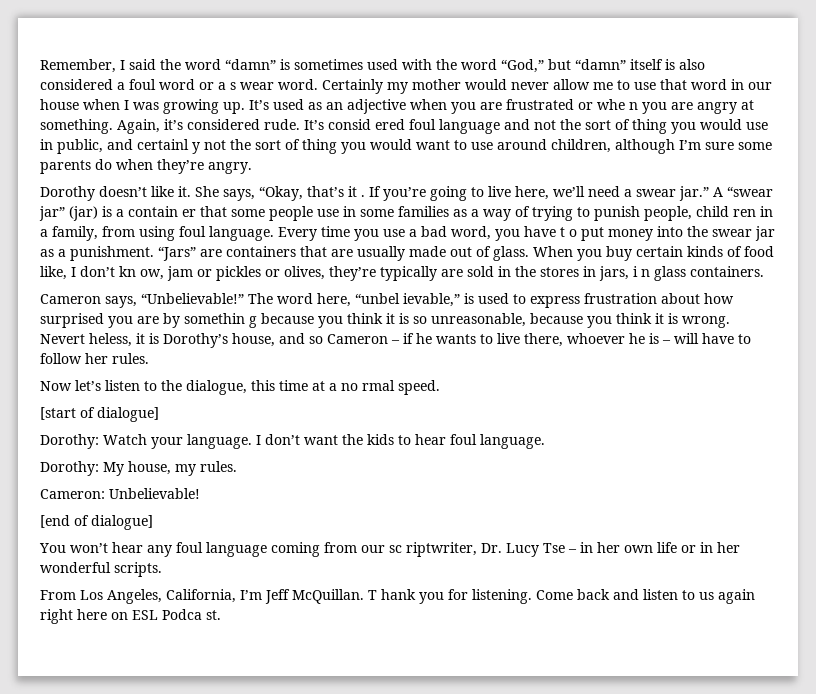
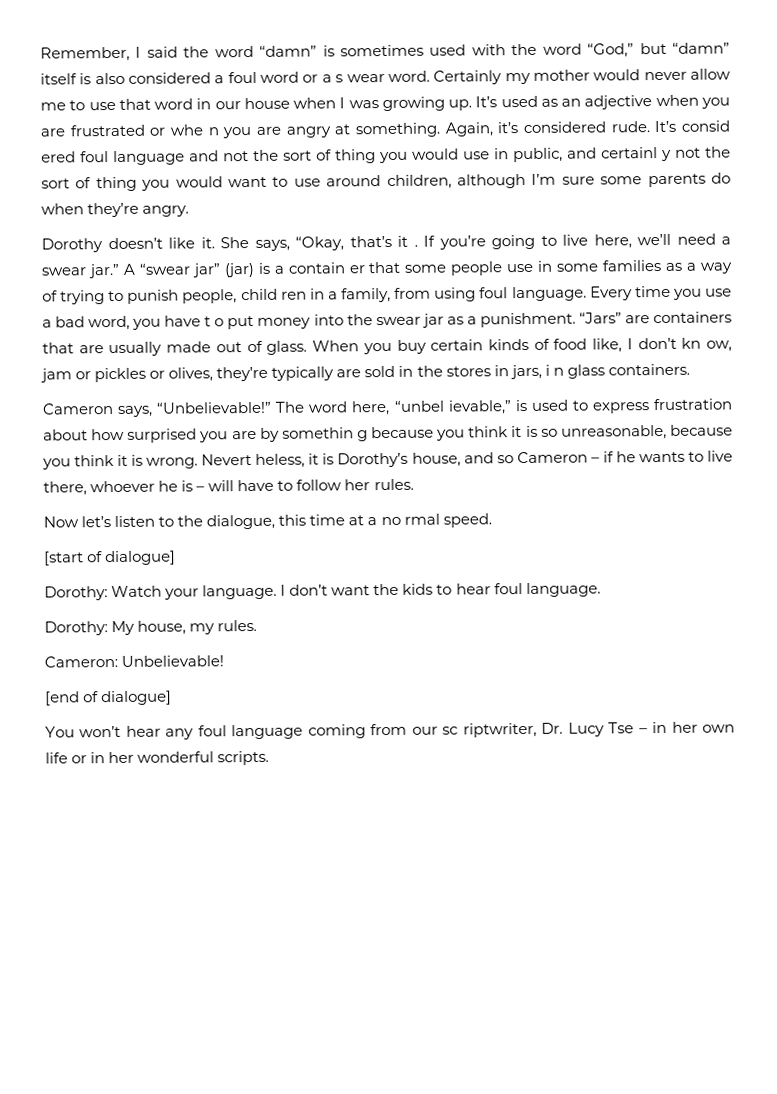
[40,589,755,604] [40,609,221,624] // From Los Angeles, California, I’m Jeff McQuillan. T hank you for listening. Come back and listen to us again right here on ESL Podca st. -> (270, 758) none

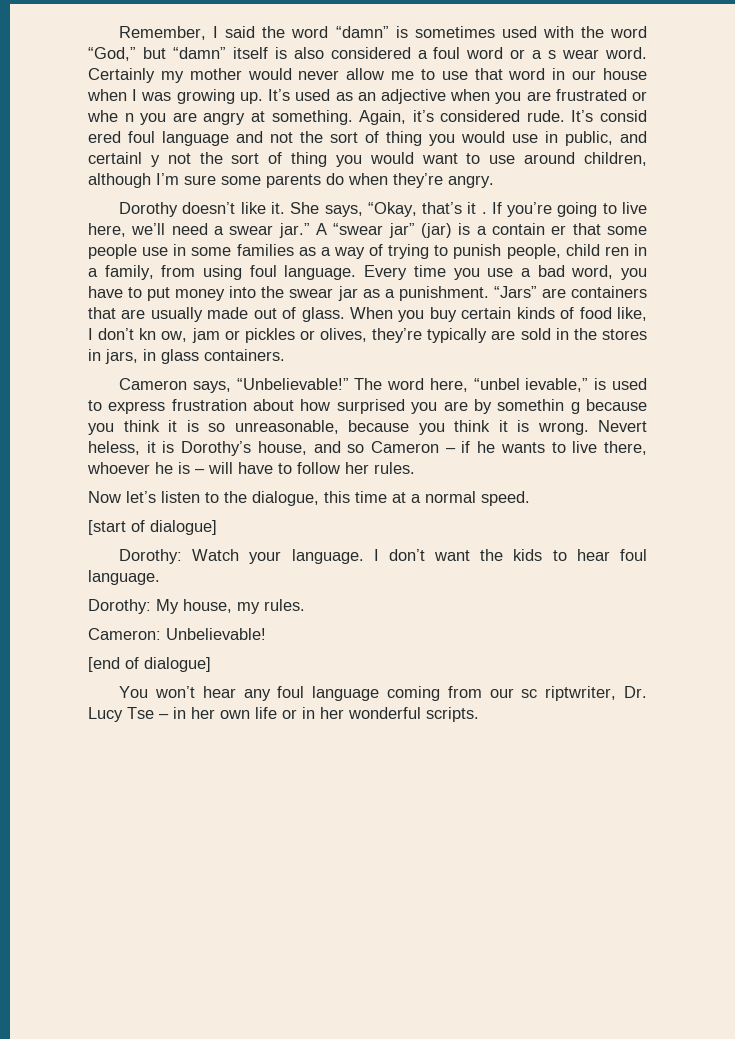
[204,316,225,327] t o -> [128,287,143,298] to
[544,364,564,376] i n -> [143,349,156,361] in
[380,513,440,526] no rmal -> [425,491,476,503] normal

